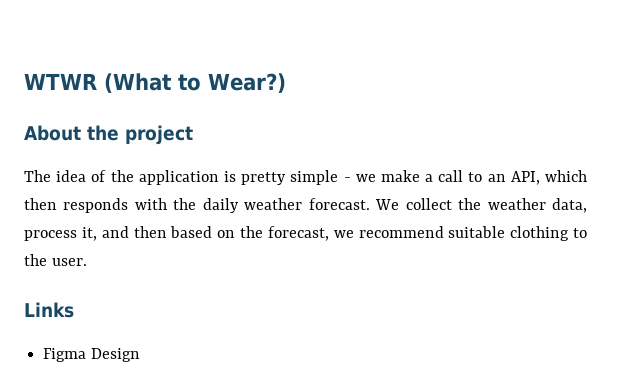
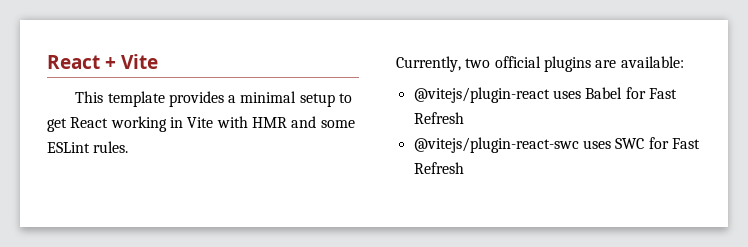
[24,73,286,93] [24,125,193,145] [24,170,587,185] [24,198,587,213] [24,226,587,241] [24,254,87,266] [24,302,74,318] [43,348,140,362] WTWR (What to Wear?) // About the project // The idea of the application is pretty simple - we make a call to an API, which then responds with the daily weather forecast. We collect the weather data, process it, and then based on the forecast, we recommend suitable clothing to the user. // Links // Figma Design -> [47,54,159,69] [75,91,353,107] [47,116,355,132] [47,141,129,153] [396,56,684,72] [413,87,677,103] [413,112,464,124] [413,137,700,153] [413,162,464,174] React + Vite // This template provides a minimal setup to get React working in Vite with HMR and some ESLint rules. // Currently, two official plugins are available: // @vitejs/plugin-react uses Babel for Fast Refresh // @vitejs/plugin-react-swc uses SWC for Fast Refresh

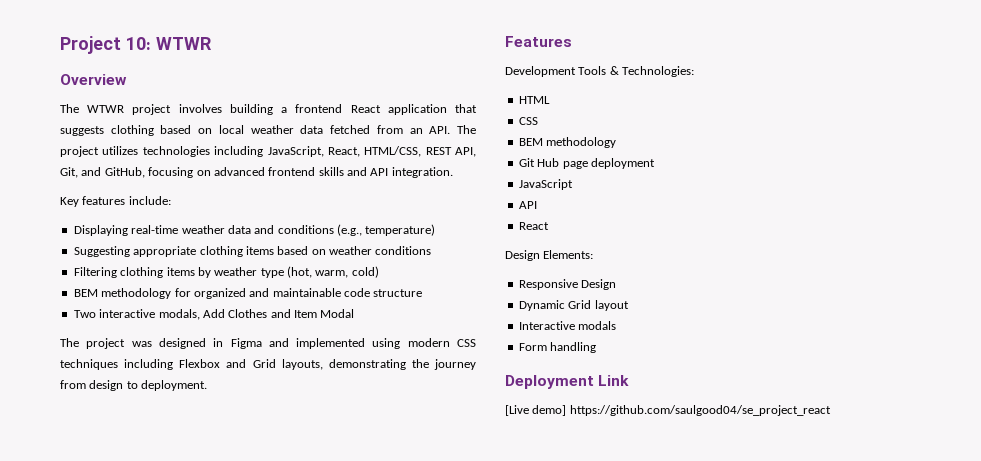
[47,54,159,69] [75,91,353,107] [47,116,355,132] [47,141,129,153] [396,56,684,72] [413,87,677,103] [413,112,464,124] [413,137,700,153] [413,162,464,174] React + Vite // This template provides a minimal setup to get React working in Vite with HMR and some ESLint rules. // Currently, two official plugins are available: // @vitejs/plugin-react uses Babel for Fast Refresh // @vitejs/plugin-react-swc uses SWC for Fast Refresh -> [60,36,212,54] [60,74,127,85] [60,104,478,115] [60,125,477,136] [60,146,476,157] [60,167,453,178] [60,196,171,207] [73,224,436,236] [73,246,432,257] [73,266,379,278] [73,288,423,299] [73,309,355,320] [60,338,477,349] [60,359,476,370] [60,380,208,391] [505,36,572,47] [505,66,695,77] [518,96,550,104] [518,117,538,125] [518,137,617,148] [518,158,655,169] [518,179,573,190] [518,201,537,209] [518,222,549,230] [505,250,594,261] [518,279,617,290] [518,300,629,311] [518,321,617,330] [518,342,597,353] [505,375,630,389] [505,405,831,416] Project 10: WTWR // Overview // The WTWR project involves building a frontend React application that suggests clothing based on local weather data fetched from an API. The project utilizes technologies including JavaScript, React, HTML/CSS, REST API, Git, and GitHub, focusing on advanced frontend skills and API integration. // Key features include: // Displaying real-time weather data and conditions (e.g., temperature) // Suggesting appropriate clothing items based on weather conditions // Filtering clothing items by weather type (hot, warm, cold) // BEM methodology for organized and maintainable code structure // Two interactive modals, Add Clothes and Item Modal // The project was designed in Figma and implemented using modern CSS techniques including Flexbox and Grid layouts, demonstrating the journey from design to deployment. // Features // Development Tools & Technologies: // HTML // CSS // BEM methodology // Git Hub page deployment // JavaScript // API // React // Design Elements: // Responsive Design // Dynamic Grid layout // Interactive modals // Form handling // Deployment Link // [Live demo] https://github.com/saulgood04/se_project_react

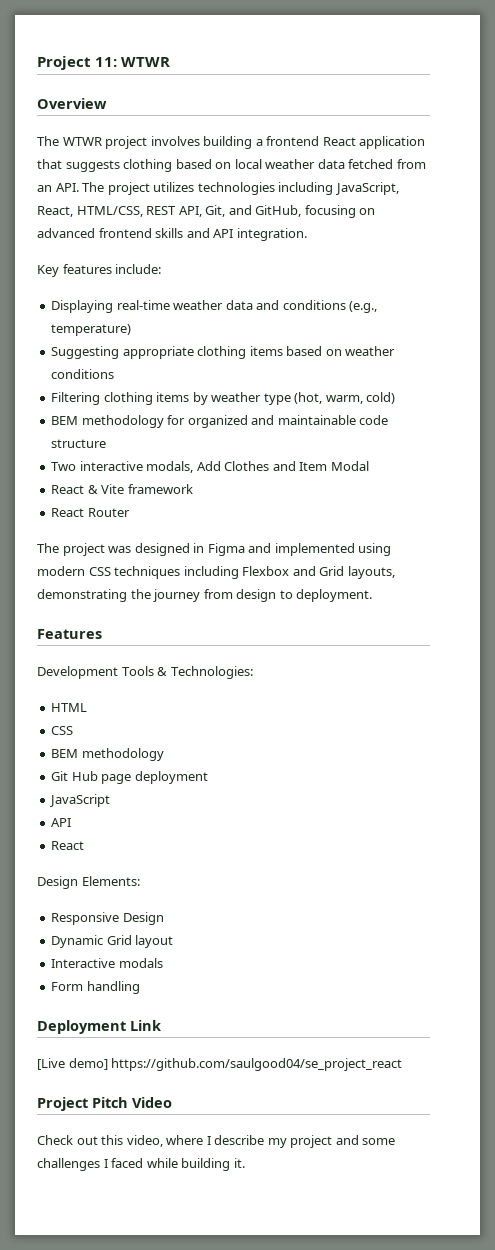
[60,36,151,54] Project 10: -> [37,56,118,70] Project 11:
(355, 313) none -> [51,484,193,494] [51,508,130,517] // React & Vite framework // React Router
(831, 410) none -> [37,1097,172,1111] [37,1135,396,1148] [37,1158,245,1171] // Project Pitch Video // Check out this video, where I describe my project and some challenges I faced while building it.

